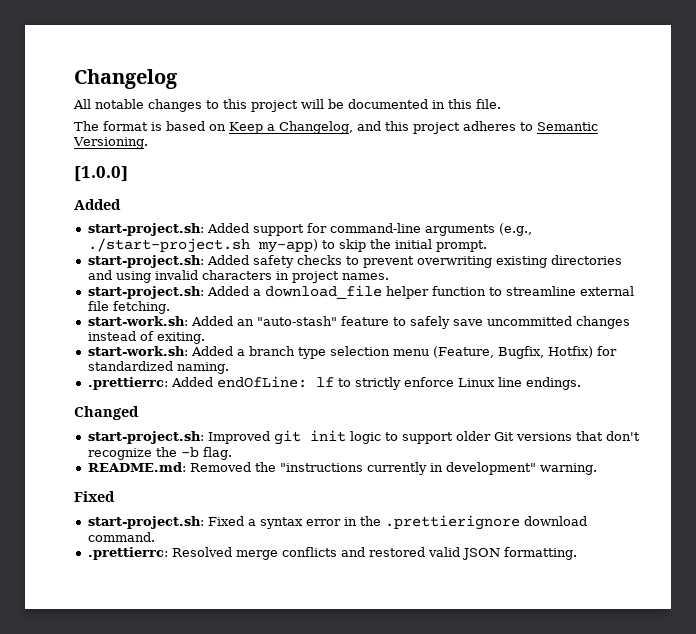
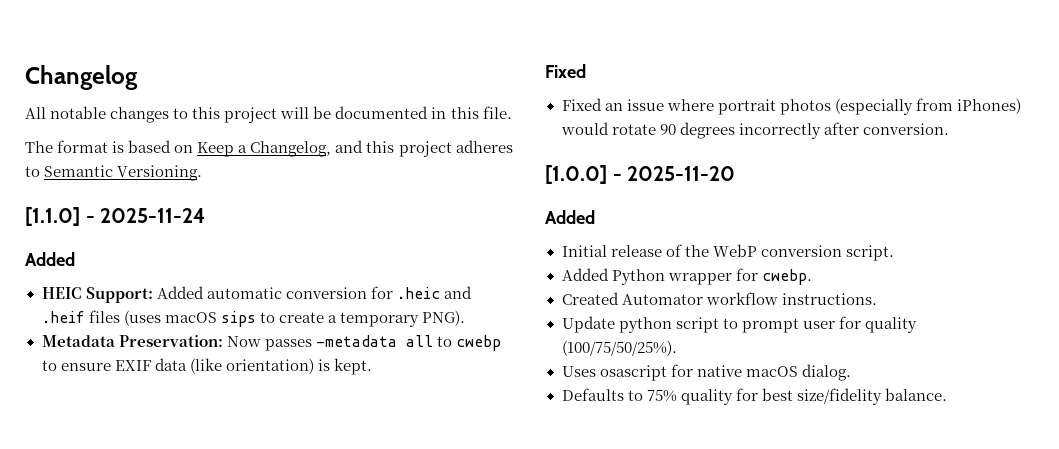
[74,166,128,182] [74,199,121,210] [87,223,532,236] [87,238,487,253] [87,255,622,268] [87,270,389,283] [87,285,634,299] [87,301,170,314] [87,316,630,329] [87,331,205,344] [87,346,617,359] [87,361,229,374] [87,376,581,390] [74,406,139,420] [87,430,640,445] [87,447,232,460] [87,462,597,475] [74,491,115,502] [87,515,587,530] [87,532,155,542] [87,547,577,560] [1.0.0] // Added // start-project.sh: Added support for command-line arguments (e.g., ./start-project.sh my-app) to skip the initial prompt. // start-project.sh: Added safety checks to prevent overwriting existing directories and using invalid characters in project names. // start-project.sh: Added a download_file helper function to streamline external file fetching. // start-work.sh: Added an "auto-stash" feature to safely save uncommitted changes instead of exiting. // start-work.sh: Added a branch type selection menu (Feature, Bugfix, Hotfix) for standardized naming. // .prettierrc: Added endOfLine: lf to strictly enforce Linux line endings. // Changed // start-project.sh: Improved git init logic to support older Git versions that don't recognize the -b flag. // README.md: Removed the "instructions currently in development" warning. // Fixed // start-project.sh: Fixed a syntax error in the .prettierignore download command. // .prettierrc: Resolved merge conflicts and restored valid JSON formatting. -> [25,207,206,226] [25,252,75,266] [41,286,472,303] [41,310,465,327] [41,335,501,351] [41,358,372,375] [545,64,586,78] [561,98,1021,115] [560,122,949,139] [545,165,736,184] [545,210,595,224] [561,244,894,261] [561,268,812,285] [561,292,877,305] [561,316,917,333] [561,340,677,356] [561,364,851,381] [561,388,947,405] [1.1.0] - 2025-11-24 // Added // HEIC Support: Added automatic conversion for .heic and .heif files (uses macOS sips to create a temporary PNG). // Metadata Preservation: Now passes -metadata all to cwebp to ensure EXIF data (like orientation) is kept. // Fixed // Fixed an issue where portrait photos (especially from iPhones) would rotate 90 degrees incorrectly after conversion. // [1.0.0] - 2025-11-20 // Added // Initial release of the WebP conversion script. // Added Python wrapper for cwebp. // Created Automator workflow instructions. // Update python script to prompt user for quality (100/75/50/25%). // Uses osascript for native macOS dialog. // Defaults to 75% quality for best size/fidelity balance.

